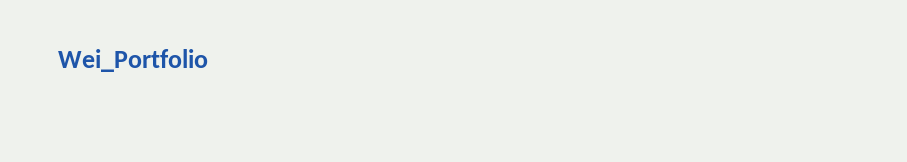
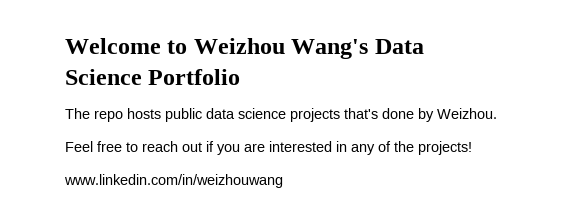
[58,49,208,72] Wei_Portfolio -> [65,38,424,59] [65,69,241,85] [65,108,497,122] [65,141,472,155] [64,174,283,188] Welcome to Weizhou Wang's Data Science Portfolio // The repo hosts public data science projects that's done by Weizhou. // Feel free to reach out if you are interested in any of the projects! // www.linkedin.com/in/weizhouwang

